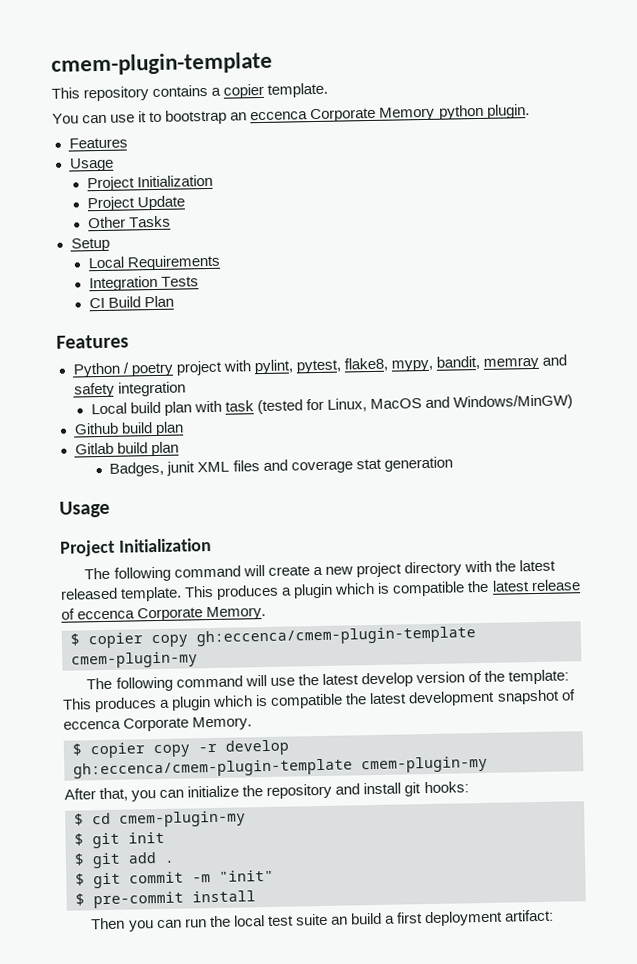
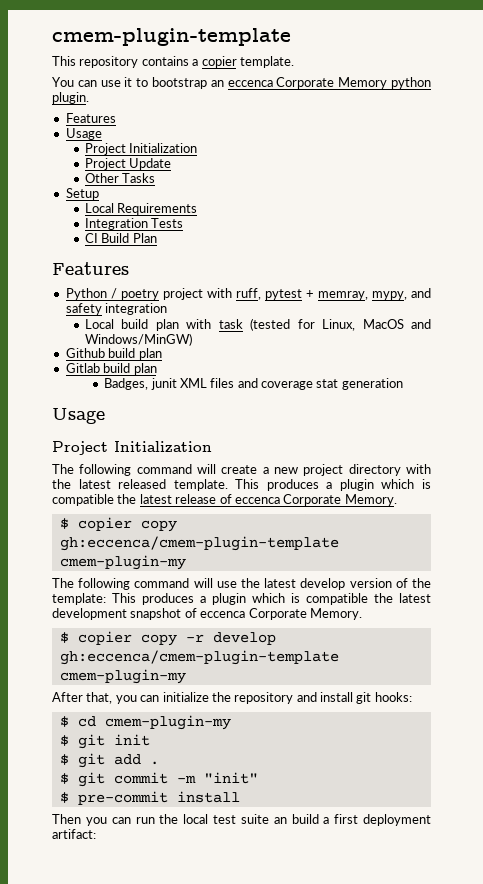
[253,355,539,375] pylint, pytest, flake8, mypy, bandit, memray -> [235,288,407,300] ruff, pytest + memray, mypy,

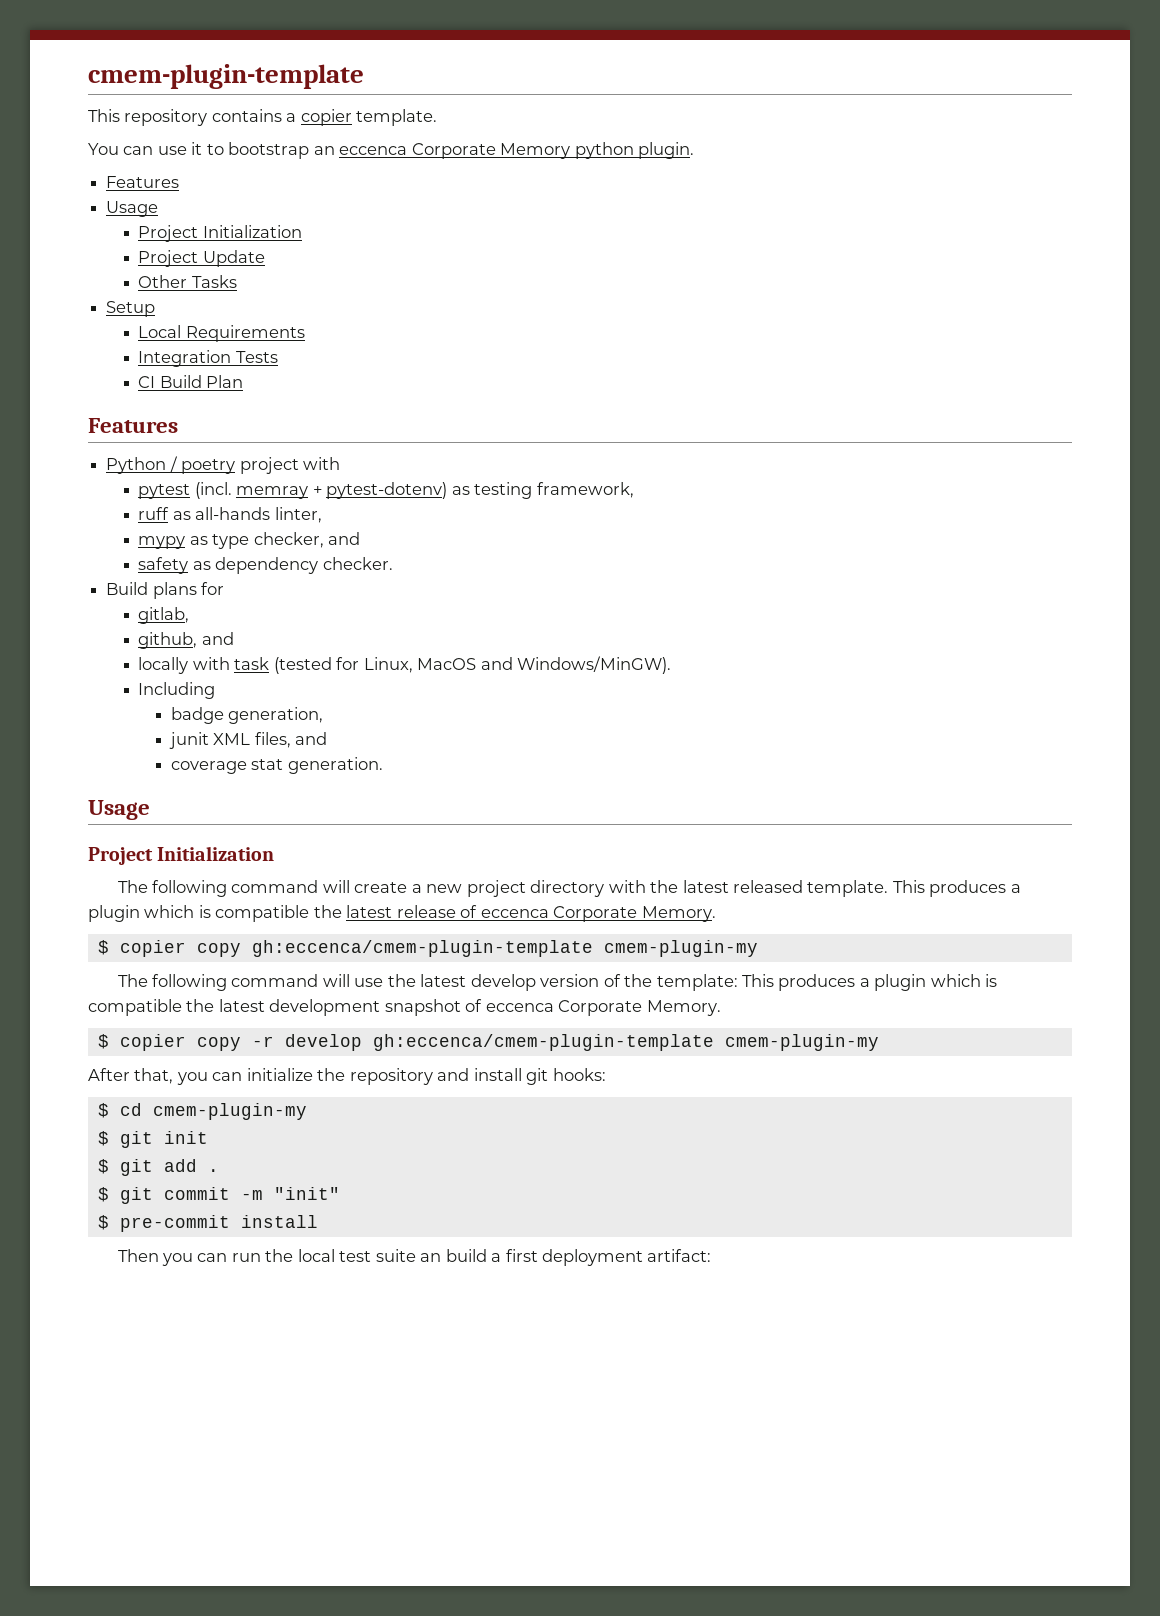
[235,288,431,300] [65,303,168,315] [84,319,179,331] ruff, pytest + memray, mypy, and safety integration // Local build plan -> [138,482,634,499] [138,507,322,523] [138,532,361,549] [138,557,393,574] [106,582,225,599] [138,607,190,624] [138,632,234,649] [138,657,189,674] // pytest (incl. memray + pytest-dotenv) as testing framework, // ruff as all-hands linter, // mypy as type checker, and // safety as dependency checker. // Build plans for // gitlab, // github, and // locally
[84,333,192,346] [65,348,162,360] [65,363,157,375] [104,378,149,390] Windows/MinGW) // Github build plan // Gitlab build plan // Badges, -> [517,656,672,674] [138,682,216,699] [170,707,324,724] Windows/MinGW). // Including // badge generation, //
[210,378,258,388] files and -> [254,732,328,748] files, and //
[341,378,403,390] generation -> [287,757,383,774] generation.

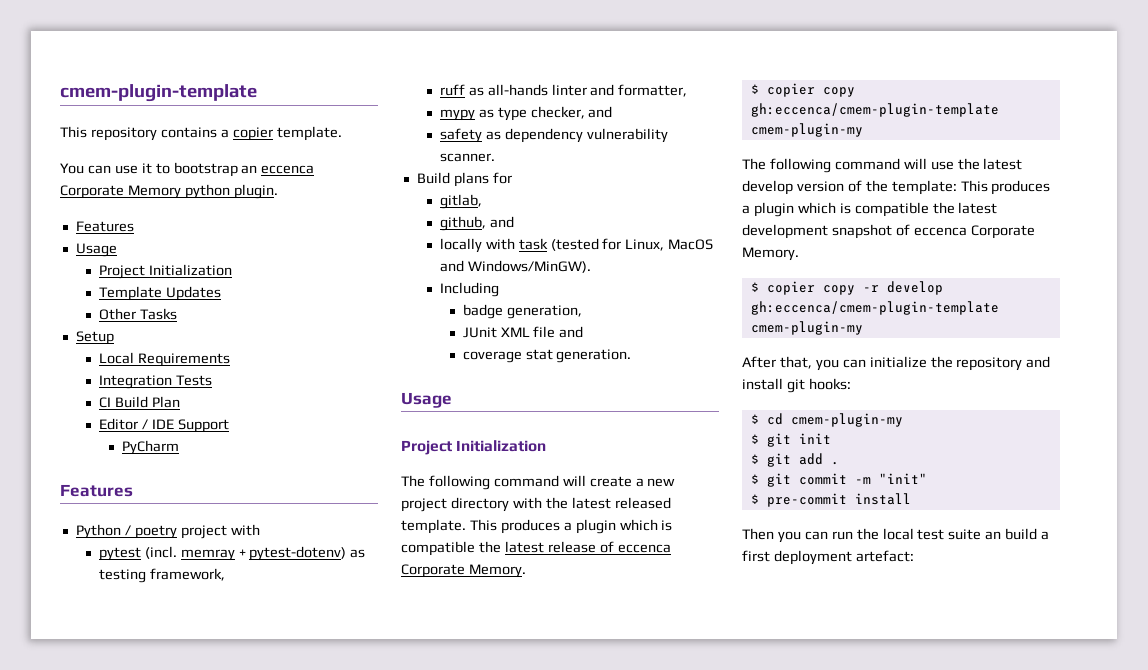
[138,250,265,267] Project Update -> [98,286,221,301] Template Updates
(244, 381) none -> [98,418,229,433] [121,440,179,455] // Editor / IDE Support // PyCharm
[274,507,322,523] linter, -> [551,84,688,97] linter and formatter,
[322,557,393,570] checker. -> [586,128,668,143] [439,153,495,162] vulnerability scanner.
[168,732,291,749] junit XML files, -> [462,326,556,338] JUnit XML file
[647,1249,712,1262] artifact: -> [855,550,914,562] artefact:

